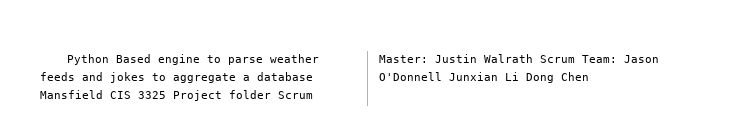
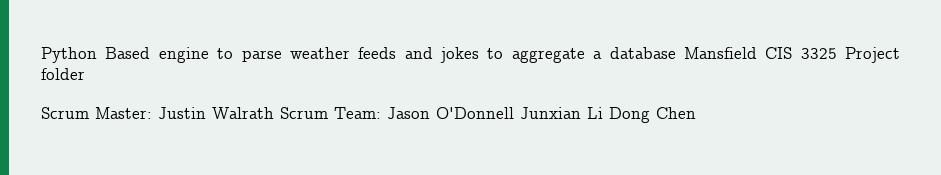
(271, 94) none -> (85, 74) //

